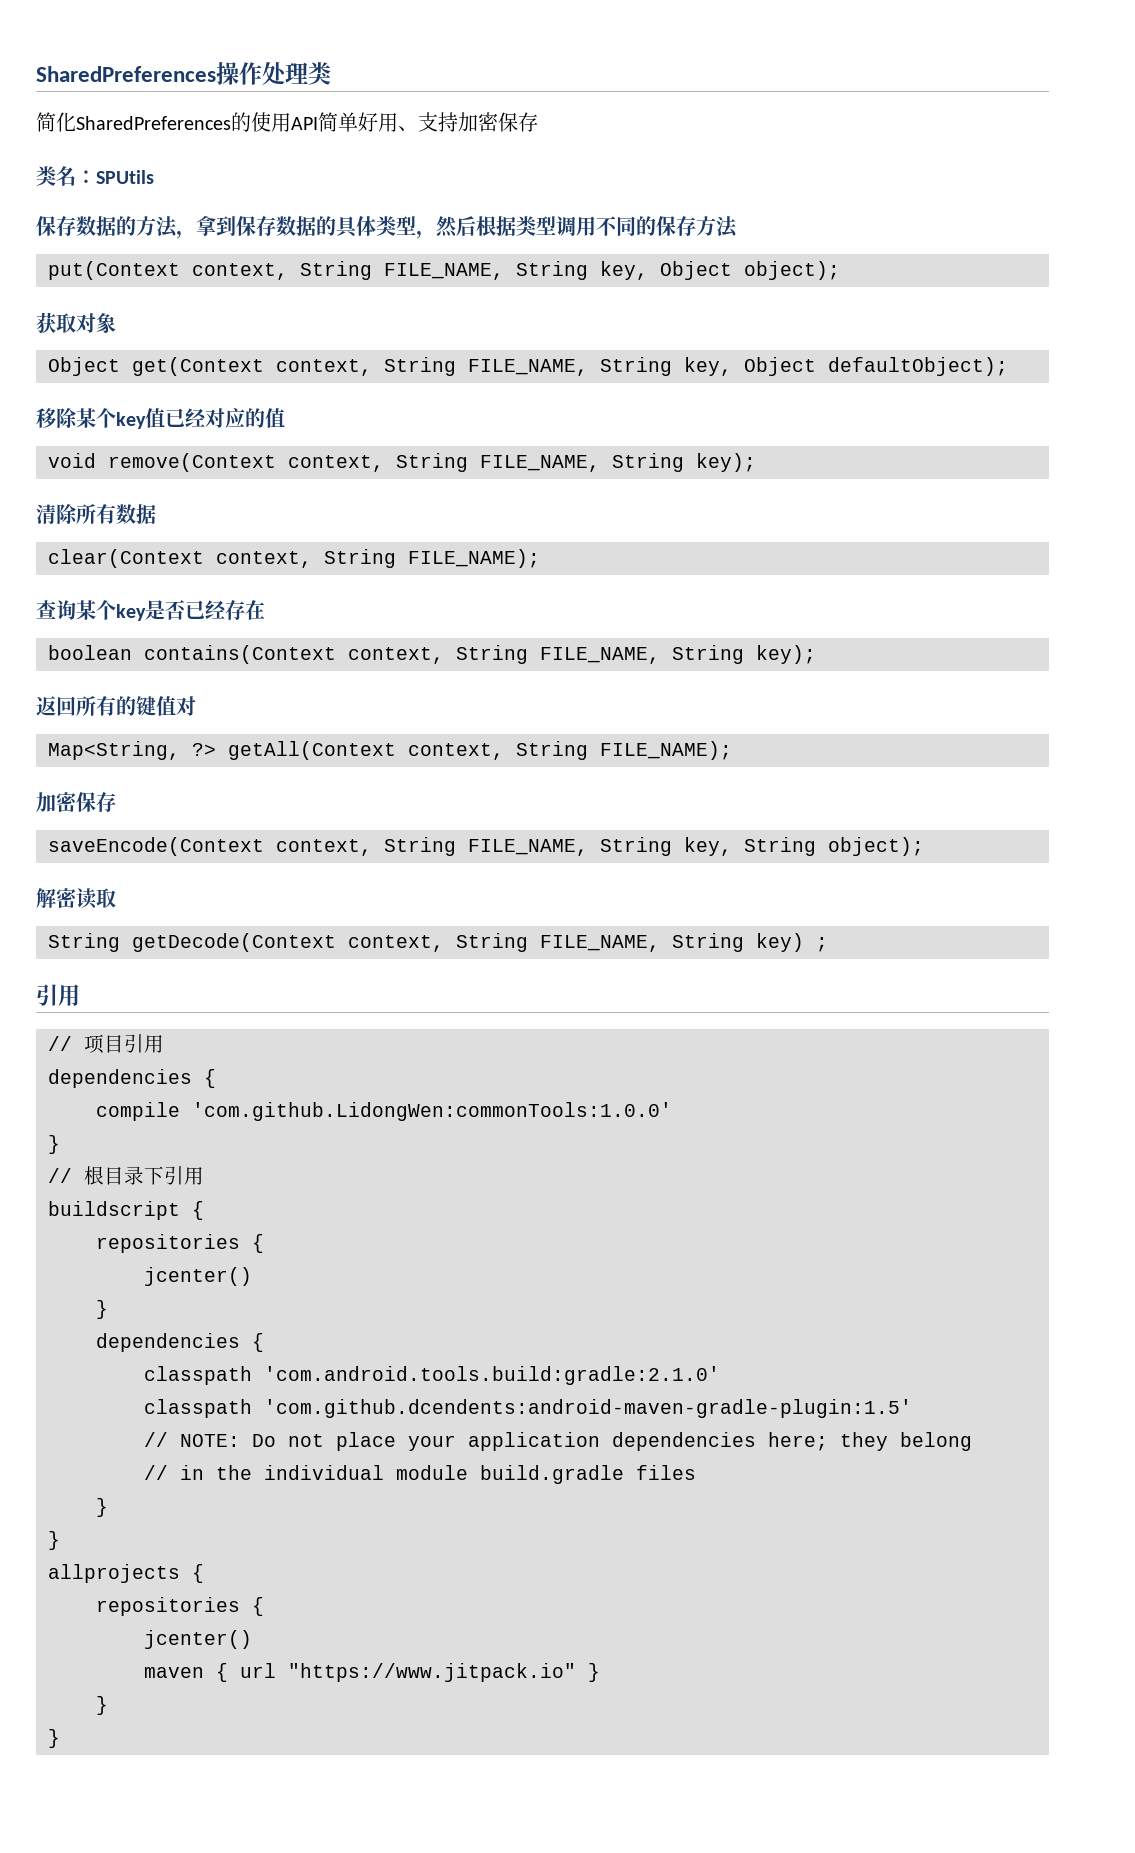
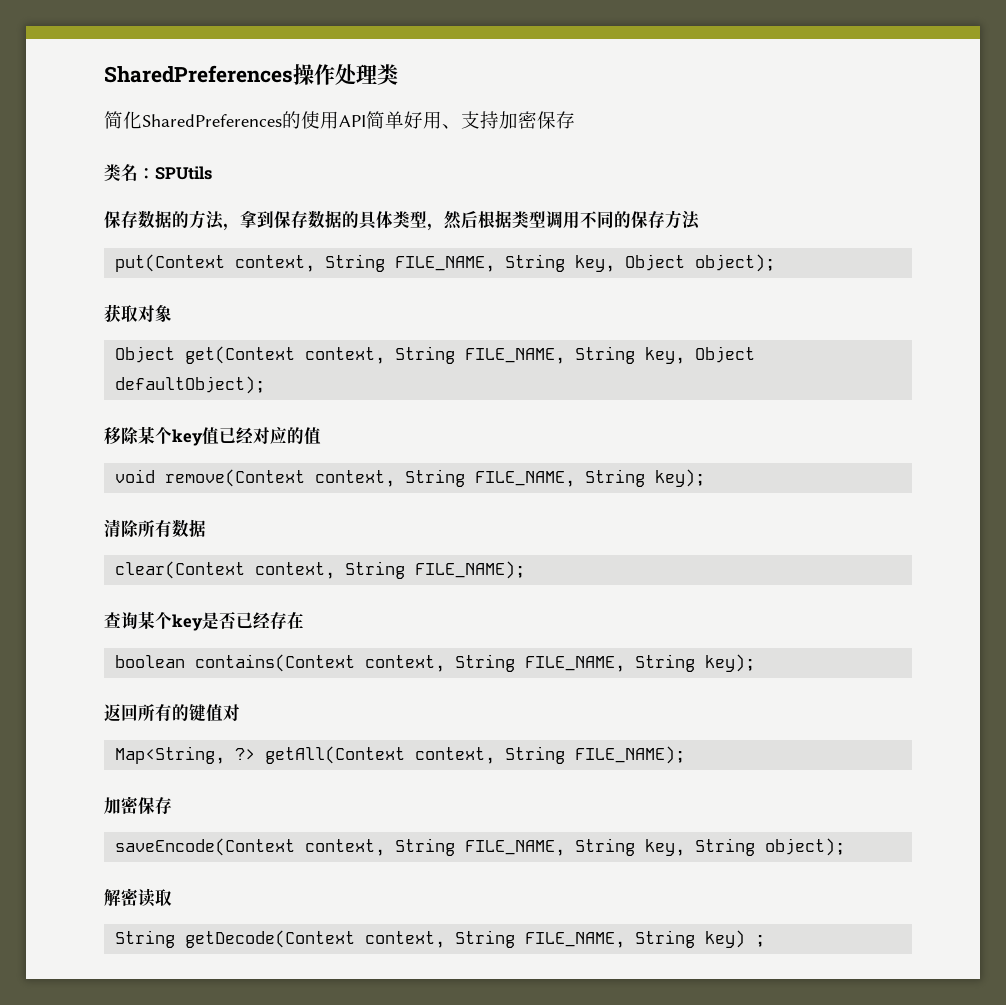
[36,984,80,1006] [48,1034,164,1054] [48,1069,216,1088] [96,1102,672,1121] [48,1135,60,1154] [48,1166,204,1185] [48,1201,204,1220] [96,1234,264,1253] [144,1267,252,1286] [96,1300,108,1319] [96,1333,264,1352] [144,1366,720,1385] [144,1399,912,1418] [144,1432,972,1451] [144,1465,696,1484] [96,1498,108,1517] [48,1531,60,1550] [48,1564,204,1583] [96,1597,264,1616] [144,1630,252,1649] [144,1663,600,1682] [96,1696,108,1715] [48,1729,60,1748] // 引用 // // 项目引用 // dependencies { // compile 'com.github.LidongWen:commonTools:1.0.0' // } // // 根目录下引用 // buildscript { // repositories { // jcenter() // } // dependencies { // classpath 'com.android.tools.build:gradle:2.1.0' // classpath 'com.github.dcendents:android-maven-gradle-plugin:1.5' // // NOTE: Do not place your application dependencies here; they belong // // in the individual module build.gradle files // } // } // allprojects { // repositories { // jcenter() // maven { url "https://www.jitpack.io" } // } // } -> (766, 941) none

